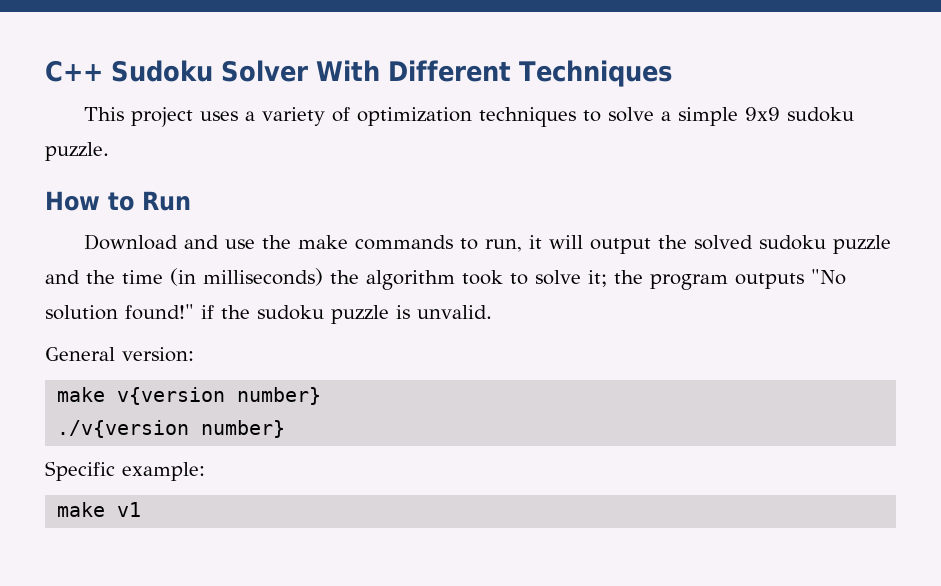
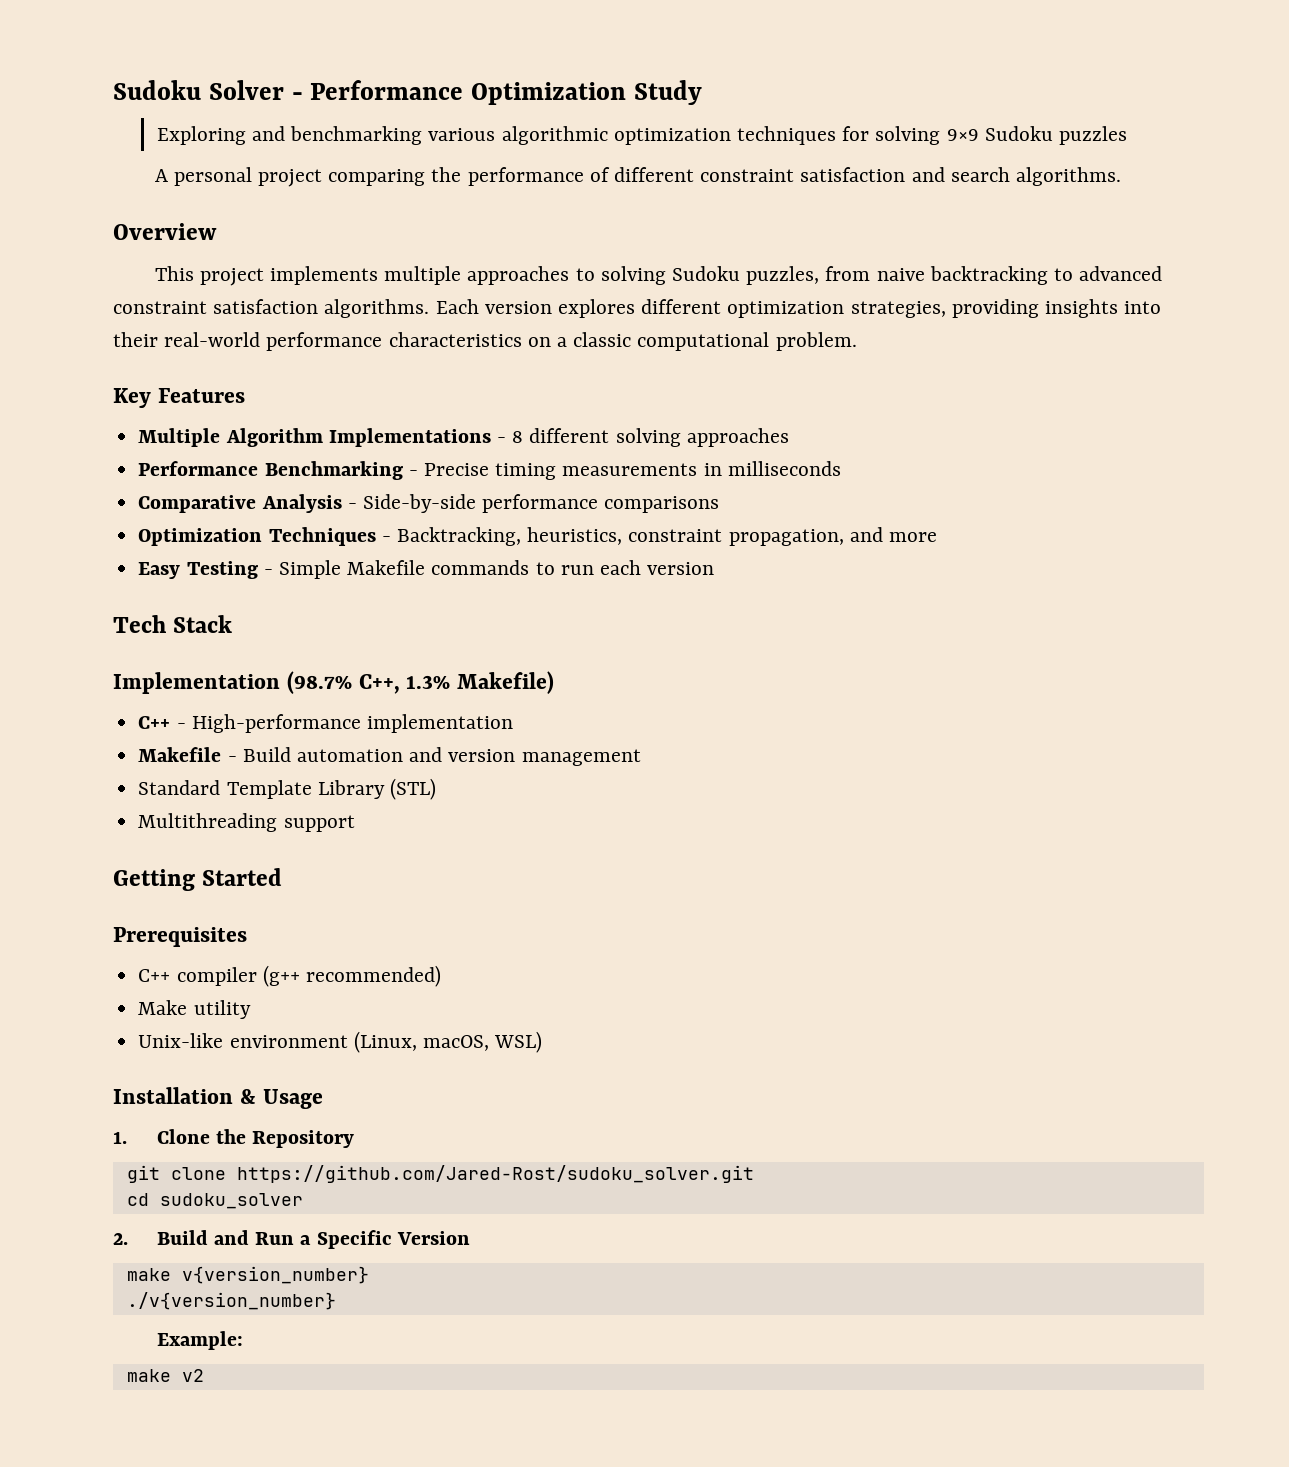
[45,60,103,82] C++ -> (113, 90) none
[316,60,672,87] [84,107,855,127] [45,142,109,161] [45,191,191,211] [84,234,892,254] [45,268,846,290] [45,304,492,324] [45,347,194,362] [57,387,322,405] [57,420,286,438] [45,461,205,481] [57,502,142,517] With Different Techniques // This project uses a variety of optimization techniques to solve a simple 9x9 sudoku puzzle. // How to Run // Download and use the make commands to run, it will output the solved sudoku puzzle and the time (in milliseconds) the algorithm took to solve it; the program outputs "No solution found!" if the sudoku puzzle is unvalid. // General version: // make v{version number} // ./v{version number} // Specific example: // make v1 -> [291,80,703,105] [156,126,1127,145] [154,167,1122,187] [113,223,217,240] [154,266,1163,286] [113,299,1162,318] [113,332,857,351] [113,388,245,408] [138,428,789,447] [138,461,841,480] [138,494,720,513] [138,527,937,546] [138,560,715,579] [113,615,233,633] [113,671,554,694] [138,714,513,733] [138,747,641,766] [138,778,436,800] [138,813,355,832] [113,868,283,891] [113,927,247,947] [138,965,441,987] [138,1000,251,1019] [138,1031,543,1053] [113,1087,323,1109] [113,1129,355,1148] [126,1165,754,1183] [126,1193,303,1209] [113,1230,470,1249] [126,1266,369,1284] [126,1292,336,1310] [156,1331,243,1350] [126,1369,204,1382] - Performance Optimization Study // Exploring and benchmarking various algorithmic optimization techniques for solving 9×9 Sudoku puzzles // A personal project comparing the performance of different constraint satisfaction and search algorithms. // Overview // This project implements multiple approaches to solving Sudoku puzzles, from naive backtracking to advanced constraint satisfaction algorithms. Each version explores different optimization strategies, providing insights into their real-world performance characteristics on a classic computational problem. // Key Features // Multiple Algorithm Implementations - 8 different solving approaches // Performance Benchmarking - Precise timing measurements in milliseconds // Comparative Analysis - Side-by-side performance comparisons // Optimization Techniques - Backtracking, heuristics, constraint propagation, and more // Easy Testing - Simple Makefile commands to run each version // Tech Stack // Implementation (98.7% C++, 1.3% Makefile) // C++ - High-performance implementation // Makefile - Build automation and version management // Standard Template Library (STL) // Multithreading support // Getting Started // Prerequisites // C++ compiler (g++ recommended) // Make utility // Unix-like environment (Linux, macOS, WSL) // Installation & Usage // 1. Clone the Repository // git clone https://github.com/Jared-Rost/sudoku_solver.git // cd sudoku_solver // 2. Build and Run a Specific Version // make v{version_number} // ./v{version_number} // Example: // make v2

